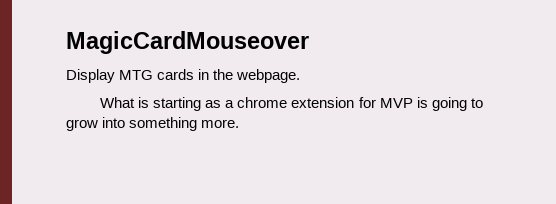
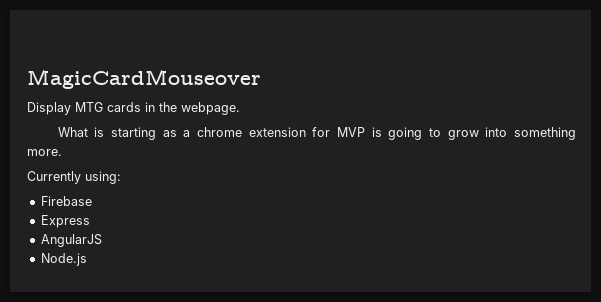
(240, 123) none -> [27,171,121,184] [40,196,92,206] [40,215,90,228] [40,234,102,247] [40,253,87,266] // Currently using: // Firebase // Express // AngularJS // Node.js

